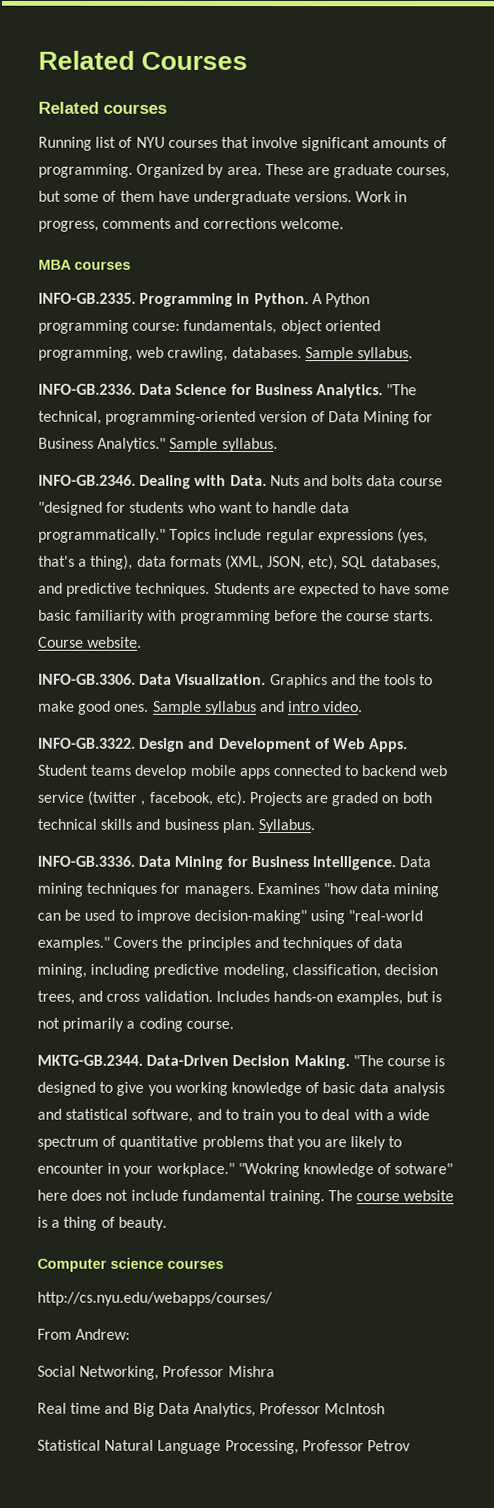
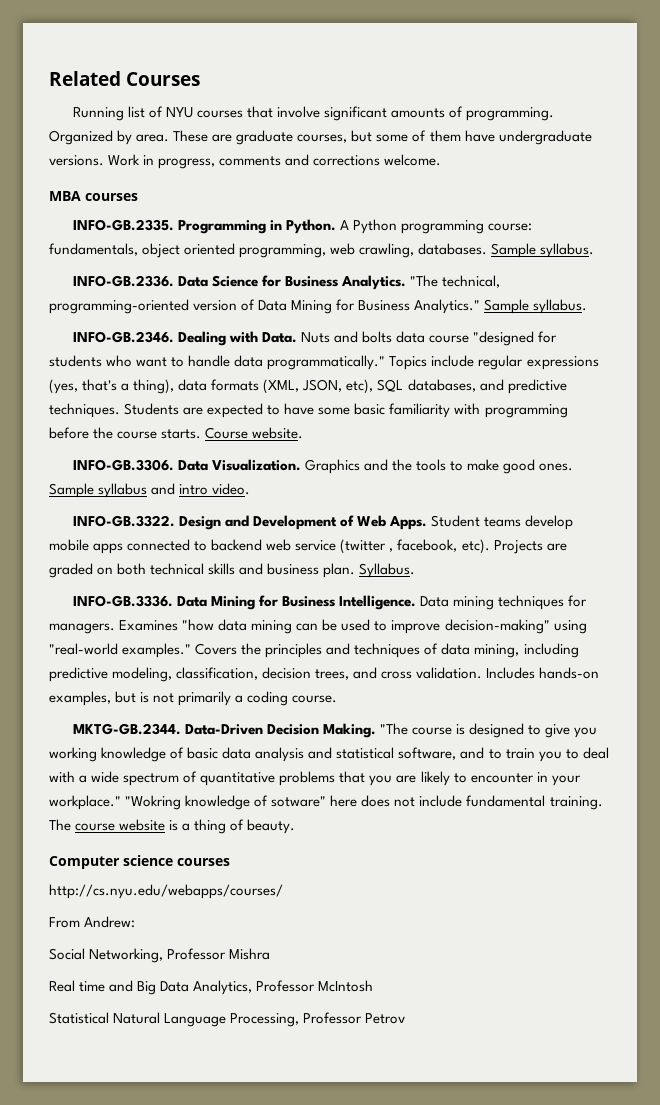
[38,101,167,114] // Related courses -> (201, 79) none

